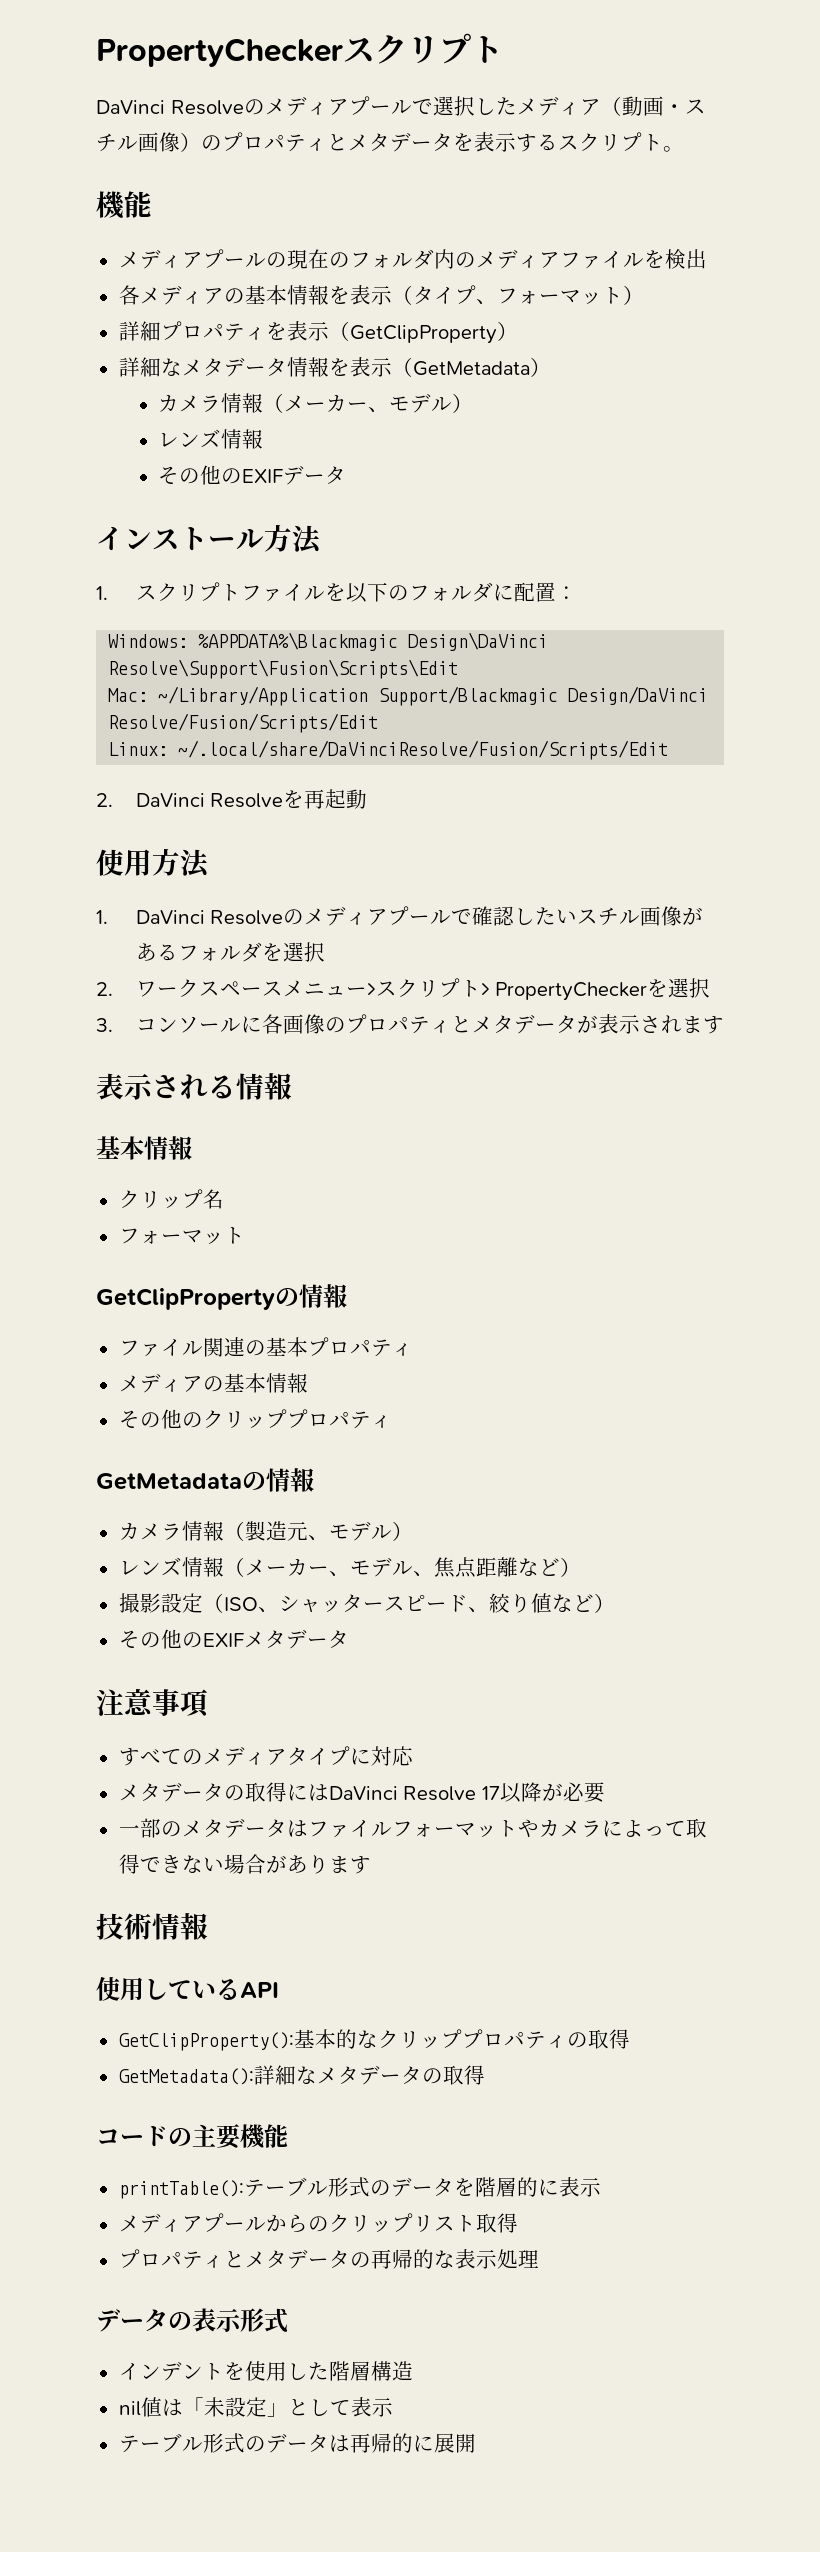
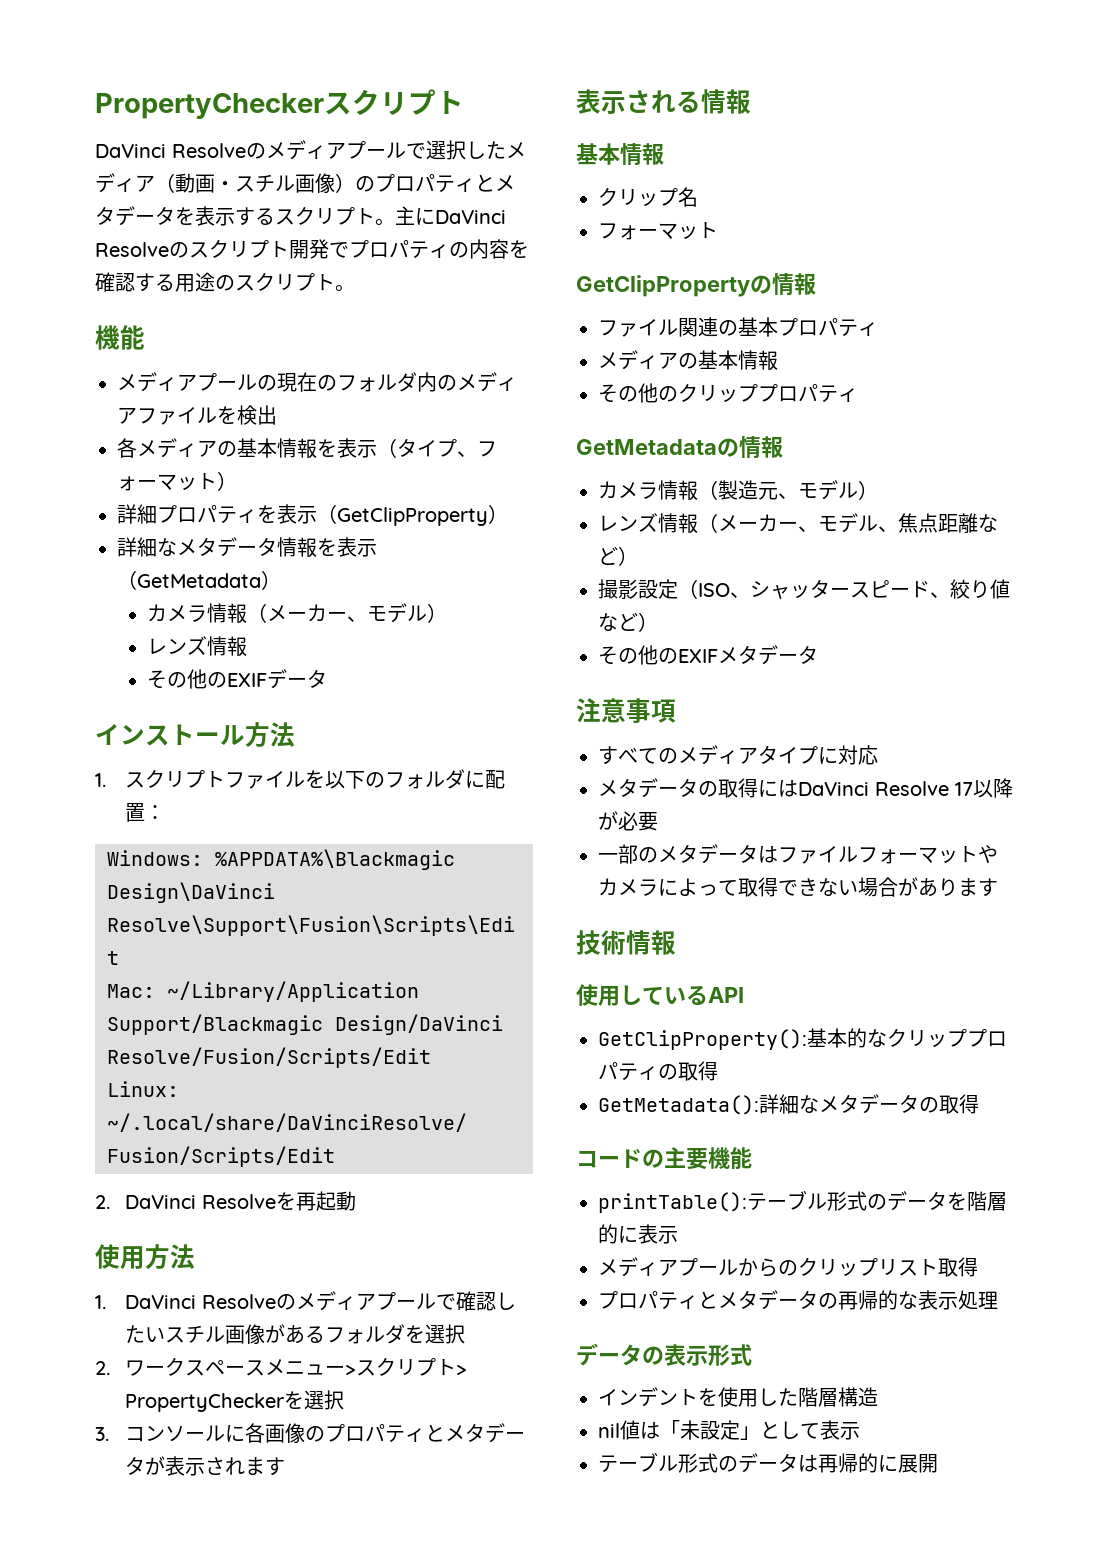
(684, 149) none -> [395,206,506,225] [95,239,529,259] [95,272,355,292] 主にDaVinci Resolveのスクリプト開発でプロパティの内容を確認する用途のスクリプト。

